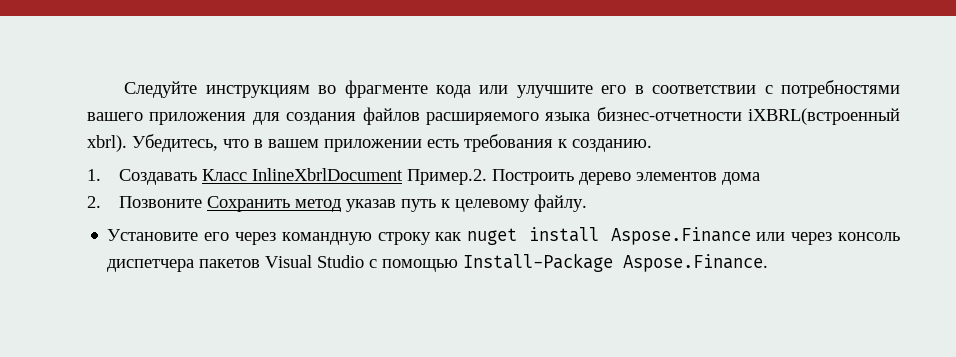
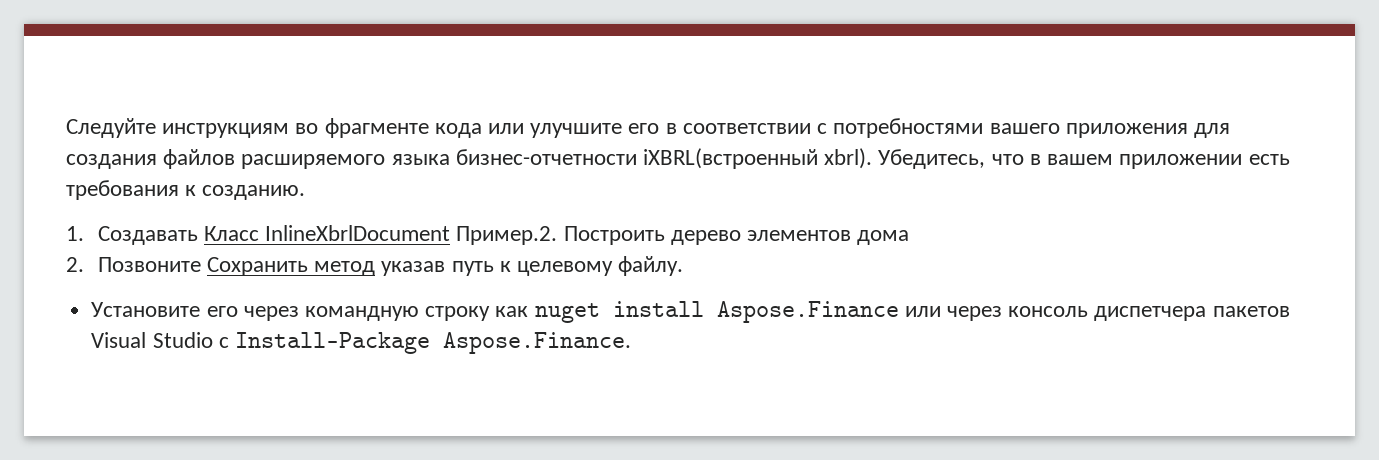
[382,259,459,272] помощью -> (229, 342) none

